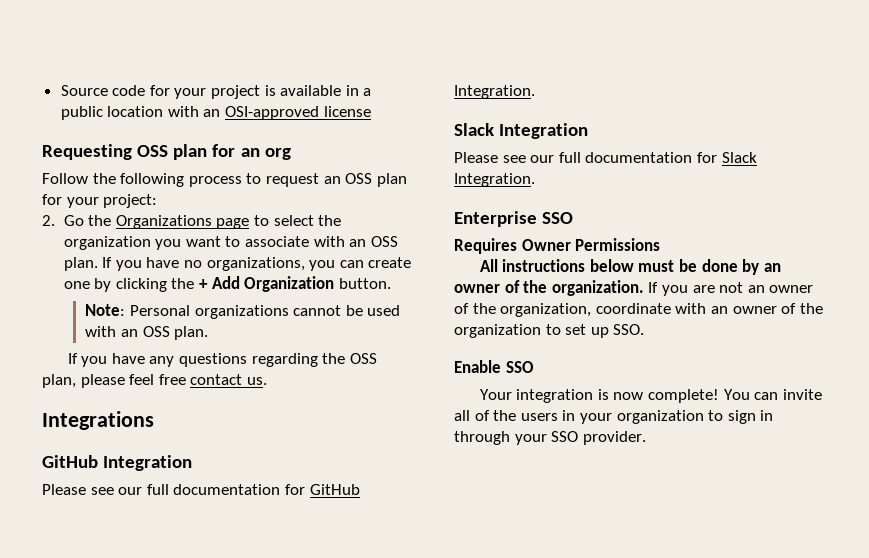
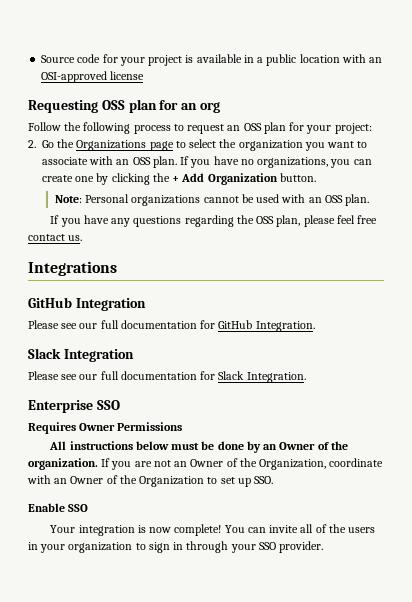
[454,284,500,293] owner -> [279,442,316,450] Owner
[769,285,814,293] [454,303,592,317] owner of the organization, -> [190,458,327,470] Owner of the Organization,
[732,303,823,314] [454,324,541,338] owner of the organization -> [70,475,205,487] Owner of the Organization

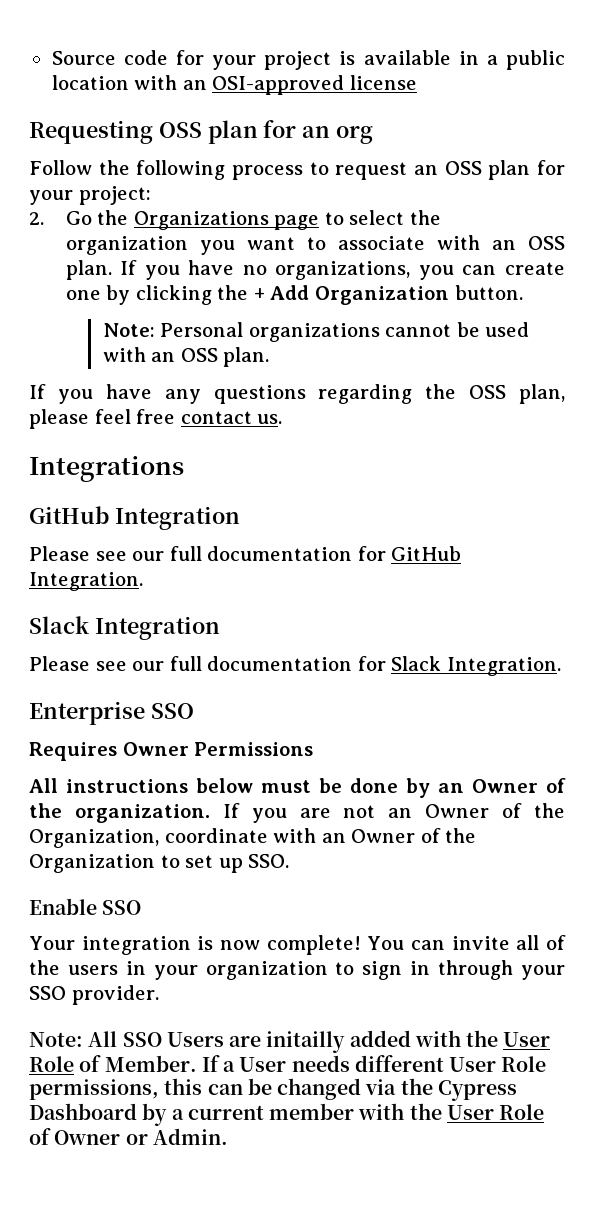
(324, 547) none -> [29,1030,551,1053] [29,1055,547,1072] [29,1078,517,1101] [29,1103,545,1126] [29,1128,228,1145] // Note: All SSO Users are initailly added with the User Role of Member. If a User needs different User Role permissions, this can be changed via the Cypress Dashboard by a current member with the User Role of Owner or Admin.

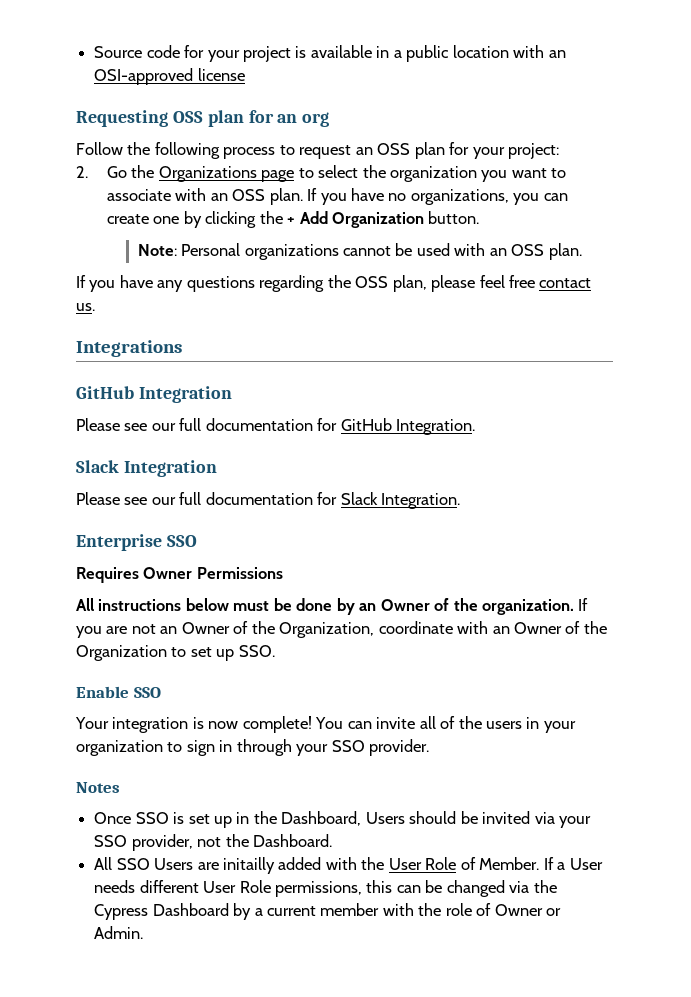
[29,1032,83,1047] Note: -> [76,782,120,793] [94,811,592,828] [94,834,332,851] Notes // Once SSO is set up in the Dashboard, Users should be invited via your SSO provider, not the Dashboard. //
[446,1104,545,1120] User Role -> [445,903,472,916] role

